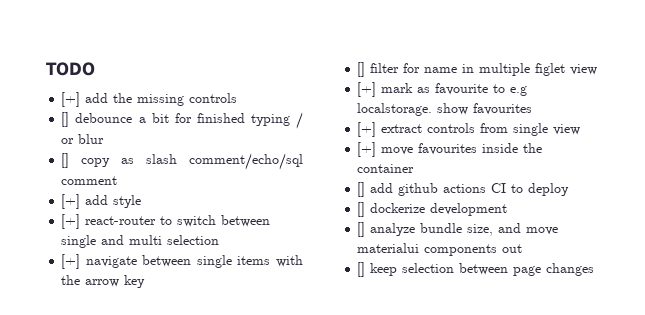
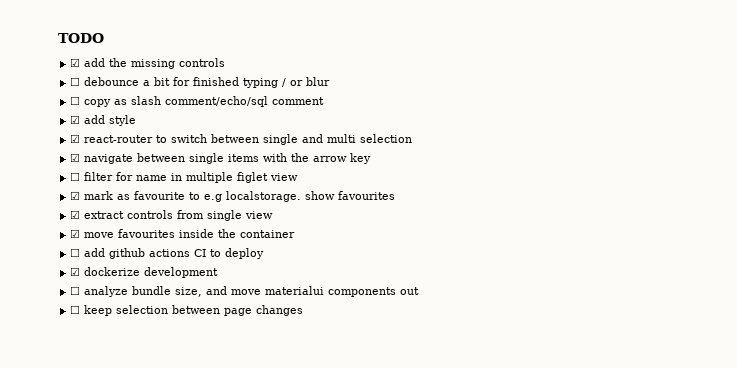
[61,92,81,107] [+] -> [70,58,81,67] ☑
[61,112,70,127] [] -> [70,77,81,86] ☐
[61,153,70,168] [] -> [70,96,81,105] ☐
[61,194,81,209] [+] -> [70,115,81,124] ☑
[61,214,81,229] [+] -> [70,134,81,143] ☑
[61,254,81,269] [+] -> [70,153,81,162] ☑
[357,62,366,77] [] -> [70,172,81,181] ☐
[357,82,377,97] [+] -> [70,191,81,200] ☑
[357,122,377,137] [+] -> [70,210,81,219] ☑
[357,142,377,157] [+] -> [70,229,81,238] ☑
[357,182,366,197] [] -> [70,248,81,257] ☐
[357,202,366,217] [] -> [70,267,81,276] ☑
[357,222,366,237] [] -> [70,286,81,295] ☐
[357,262,366,277] [] -> [70,305,81,314] ☐

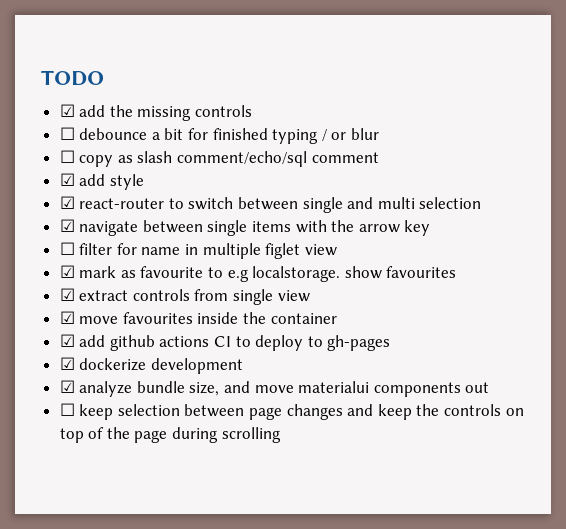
[70,248,81,257] ☐ -> [59,334,75,347] ☑
(265, 253) none -> [307,335,391,351] to gh-pages
[70,286,81,295] ☐ -> [59,380,75,393] ☑
(304, 310) none -> [347,404,524,420] [59,427,281,443] and keep the controls on top of the page during scrolling

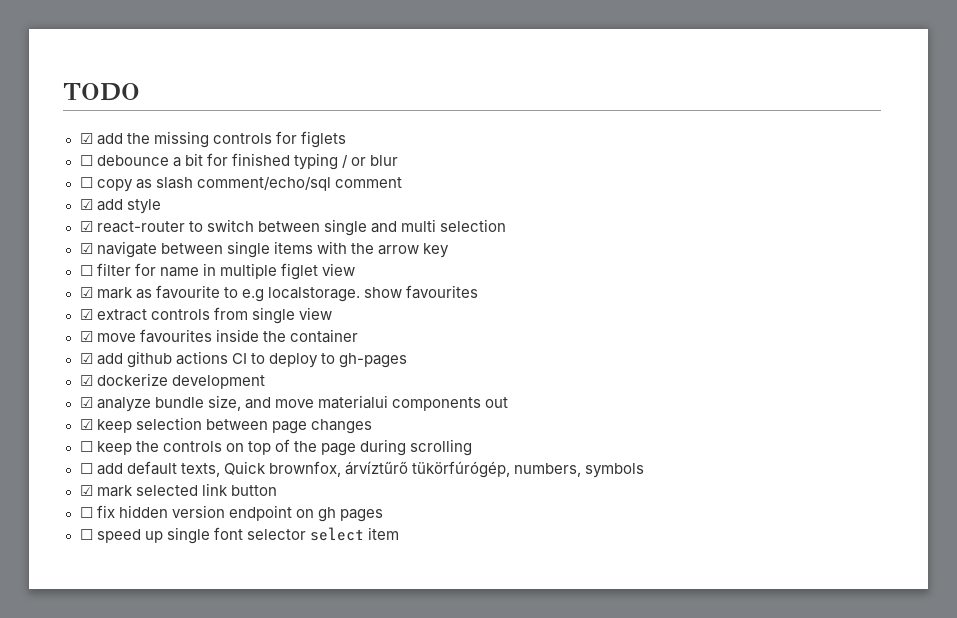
(253, 111) none -> [275,131,346,148] for figlets
[59,403,75,416] ☐ -> [79,419,93,430] ☑
[347,404,374,416] and -> [79,441,93,452] // ☐
(281, 435) none -> [79,461,644,478] [79,483,277,497] [79,505,383,522] [79,527,399,544] // ☐ add default texts, Quick brownfox, árvíztűrő tükörfúrógép, numbers, symbols // ☑ mark selected link button // ☐ fix hidden version endpoint on gh pages // ☐ speed up single font selector select item

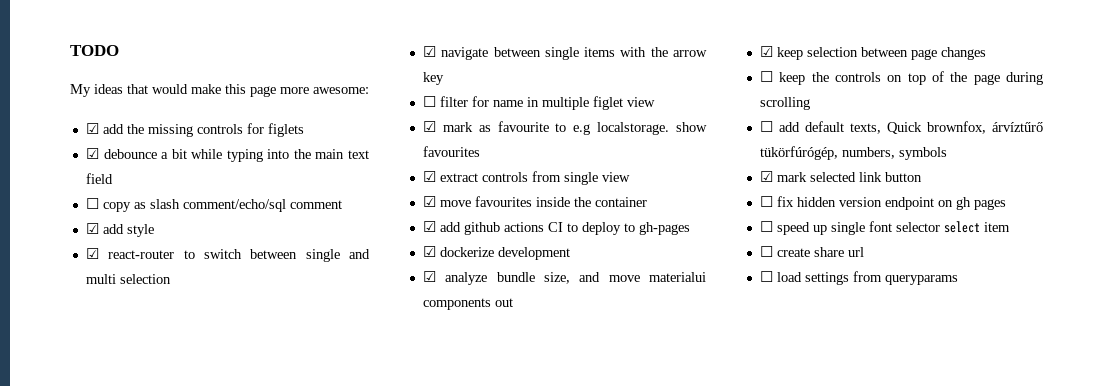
(140, 92) none -> [70,84,369,97] // My ideas that would make this page more awesome:
[79,155,93,166] ☐ -> [85,148,99,159] ☑
[206,153,398,170] for finished typing / or blur -> [191,149,369,162] [85,173,113,184] while typing into the main text field
(399, 533) none -> [759,246,864,257] [759,271,958,285] // ☐ create share url // ☐ load settings from queryparams

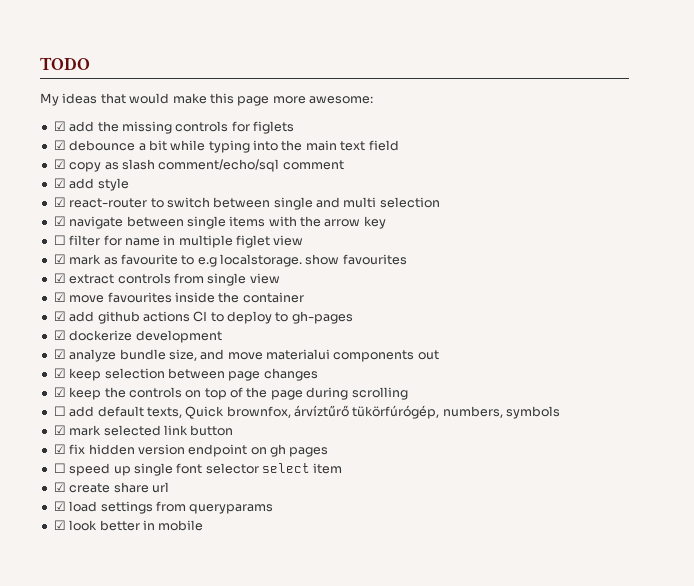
[85,198,99,209] ☐ -> [53,159,66,169] ☑
[759,71,773,82] ☐ -> [53,387,66,397] ☑
[759,196,773,207] ☐ -> [53,444,66,454] ☑
[759,246,773,257] ☐ -> [53,482,66,492] ☑
[759,271,773,282] ☐ -> [53,501,66,511] ☑
(958, 280) none -> [53,520,204,531] // ☑ look better in mobile

